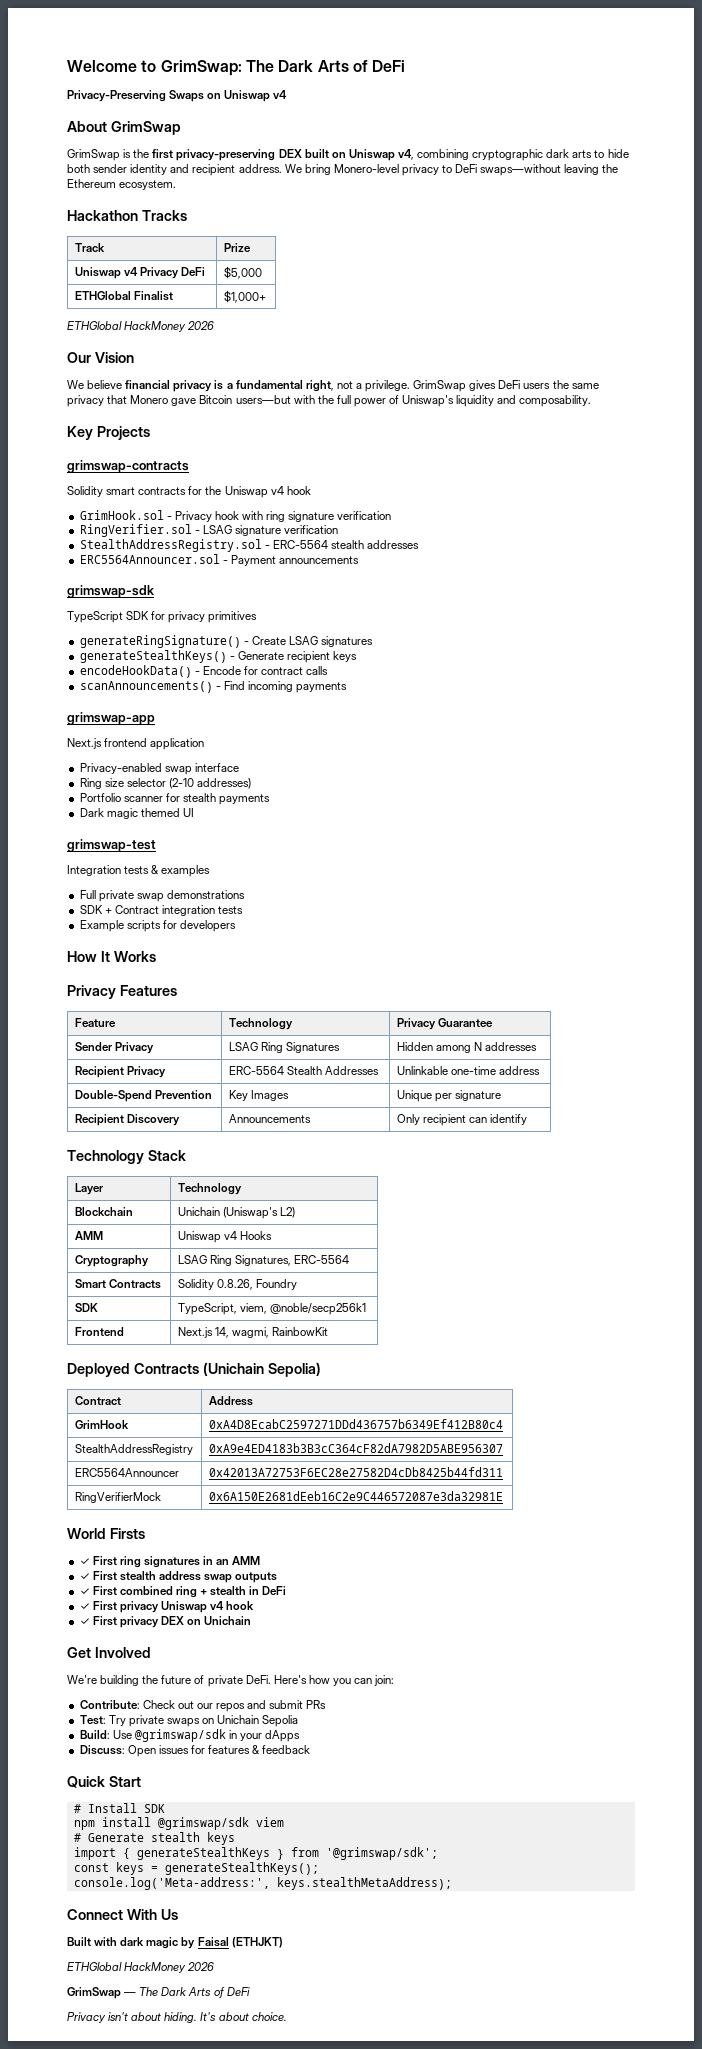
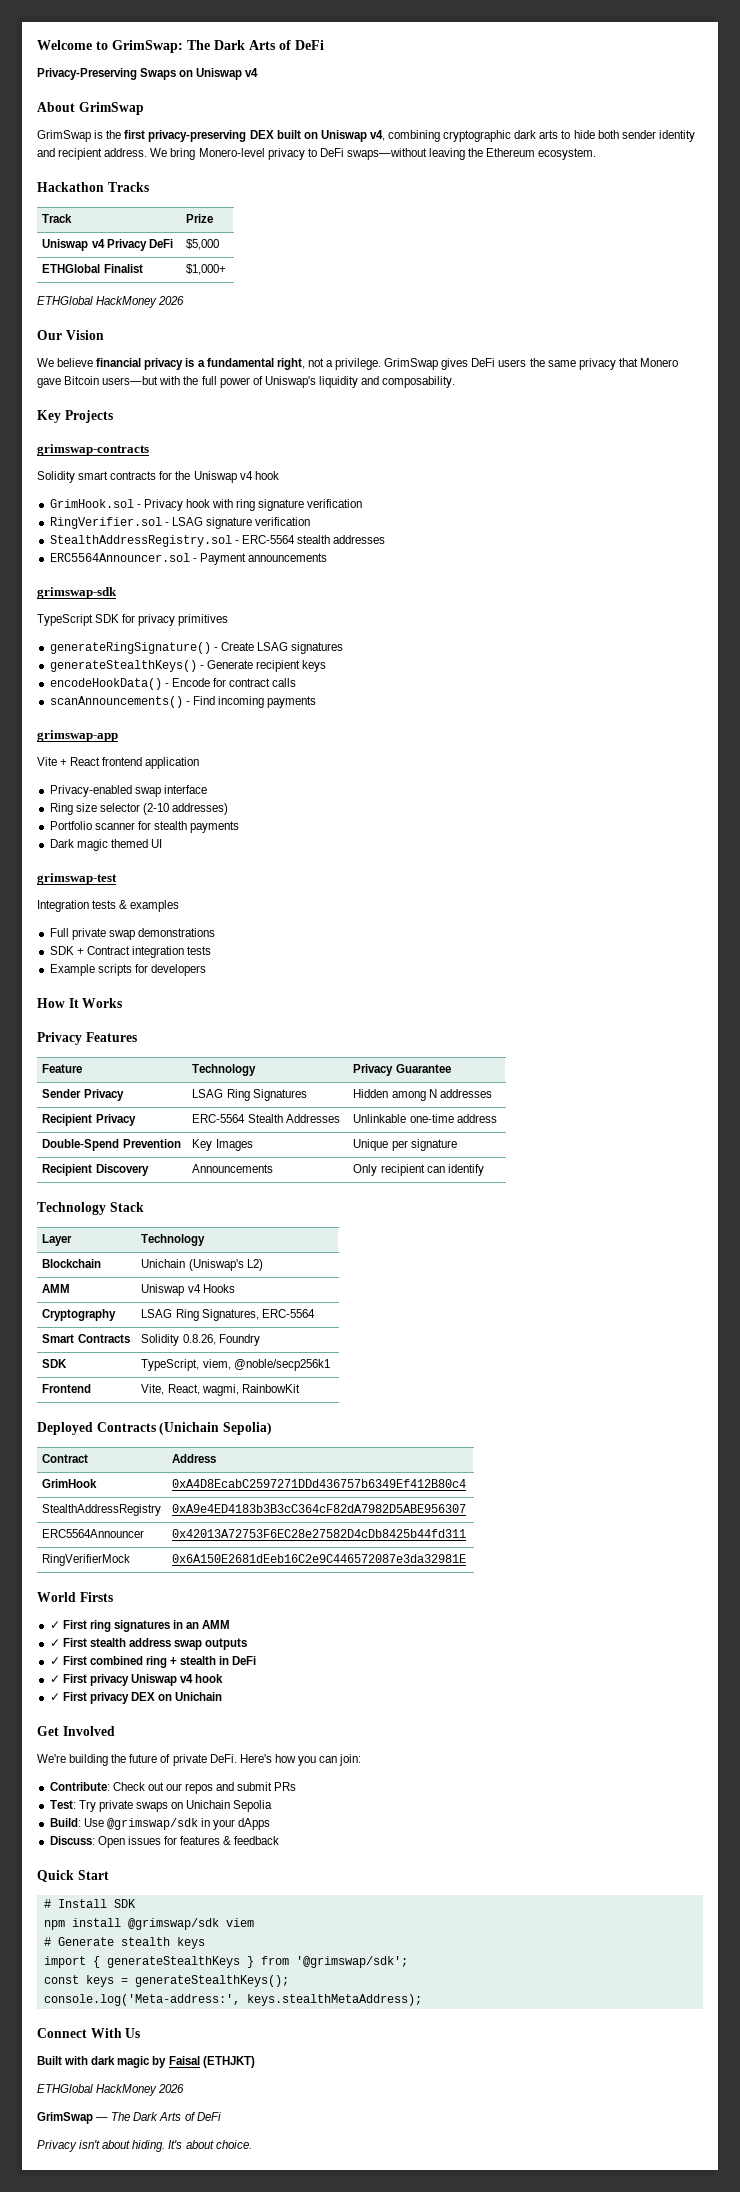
[67,738,102,749] Next.js -> [37,757,101,766] Vite + React
[177,1327,230,1338] Next.js 14, -> [141,1384,200,1395] Vite, React,

